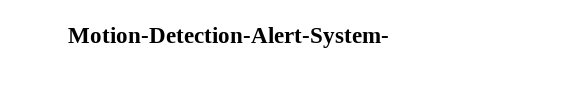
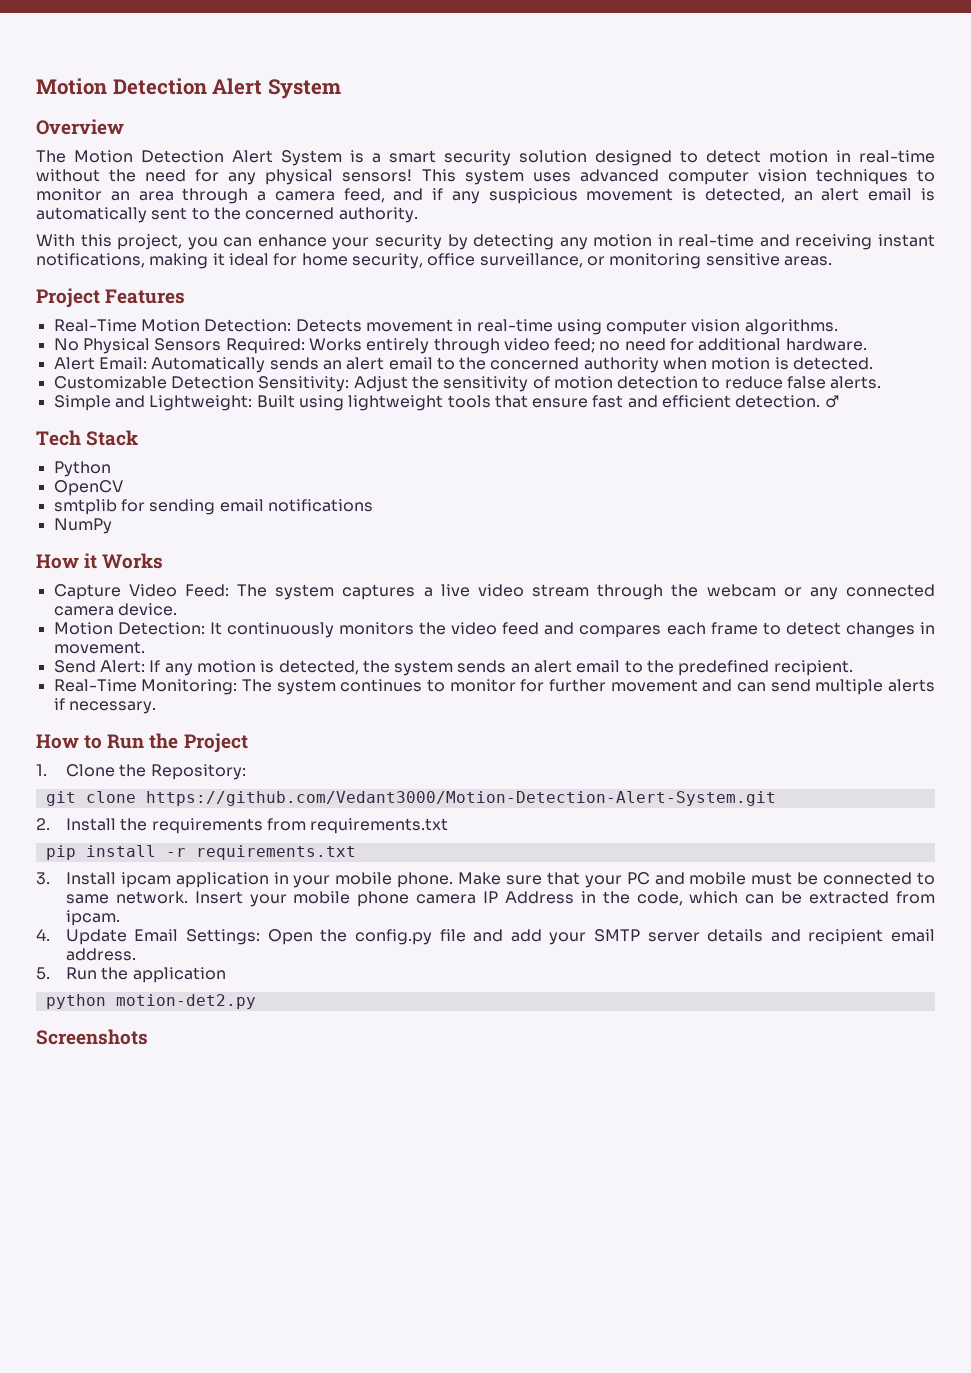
[68,27,389,48] Motion-Detection-Alert-System- -> [36,78,341,99] [36,119,124,135] [36,150,935,166] [36,169,935,185] [36,188,935,204] [36,207,418,223] [36,234,935,250] [36,253,832,269] [36,288,186,308] [53,319,838,335] [53,338,867,354] [53,357,874,373] [53,376,882,392] [53,395,839,411] [36,430,139,446] [53,461,111,477] [53,480,123,496] [53,499,373,515] [53,518,112,534] [36,553,164,569] [53,584,935,600] [53,603,177,616] [53,622,936,638] [53,641,145,654] [53,660,853,676] [53,679,935,695] [53,698,156,714] [36,733,248,753] [36,764,246,780] [45,791,776,806] [36,818,449,834] [45,845,356,860] [36,872,936,888] [65,891,935,907] [65,910,120,926] [36,929,935,945] [65,948,136,961] [36,967,226,983] [45,994,256,1009] [36,1029,148,1045] Motion Detection Alert System // Overview // The Motion Detection Alert System is a smart security solution designed to detect motion in real-time without the need for any physical sensors! This system uses advanced computer vision techniques to monitor an area through a camera feed, and if any suspicious movement is detected, an alert email is automatically sent to the concerned authority. // With this project, you can enhance your security by detecting any motion in real-time and receiving instant notifications, making it ideal for home security, office surveillance, or monitoring sensitive areas. // Project Features // Real-Time Motion Detection: Detects movement in real-time using computer vision algorithms. // No Physical Sensors Required: Works entirely through video feed; no need for additional hardware. // Alert Email: Automatically sends an alert email to the concerned authority when motion is detected. // Customizable Detection Sensitivity: Adjust the sensitivity of motion detection to reduce false alerts. // Simple and Lightweight: Built using lightweight tools that ensure fast and efficient detection. ♂ // Tech Stack // Python // OpenCV // smtplib for sending email notifications // NumPy // How it Works // Capture Video Feed: The system captures a live video stream through the webcam or any connected camera device. // Motion Detection: It continuously monitors the video feed and compares each frame to detect changes in movement. // Send Alert: If any motion is detected, the system sends an alert email to the predefined recipient. // Real-Time Monitoring: The system continues to monitor for further movement and can send multiple alerts if necessary. // How to Run the Project // 1. Clone the Repository: // git clone https://github.com/Vedant3000/Motion-Detection-Alert-System.git // 2. Install the requirements from requirements.txt // pip install -r requirements.txt // 3. Install ipcam application in your mobile phone. Make sure that your PC and mobile must be connected to same network. Insert your mobile phone camera IP Address in the code, which can be extracted from ipcam. // 4. Update Email Settings: Open the config.py file and add your SMTP server details and recipient email address. // 5. Run the application // python motion-det2.py // Screenshots

